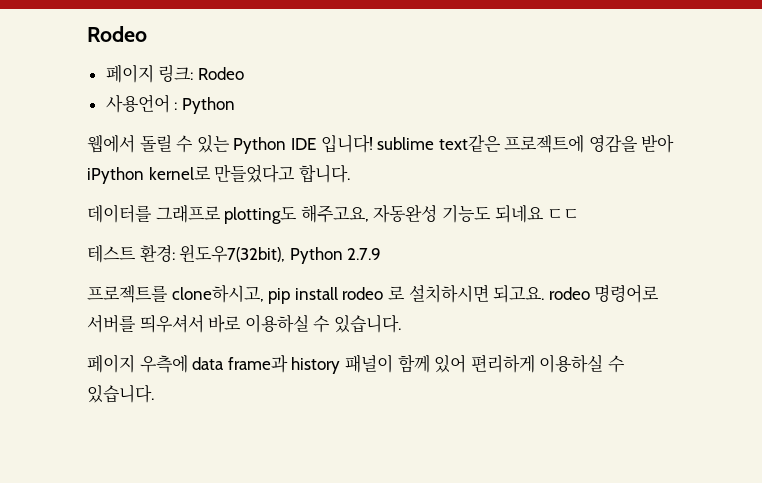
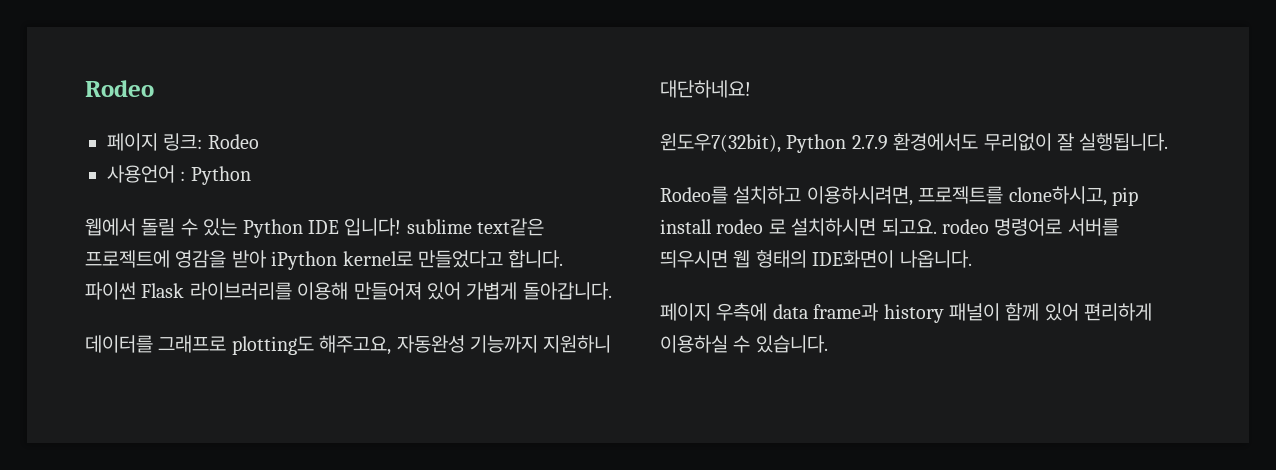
(350, 174) none -> [85,282,612,300] 파이썬 Flask 라이브러리를 이용해 만들어져 있어 가볍게 돌아갑니다.
[441,205,580,223] [87,244,382,264] 기능도 되네요 ㄷㄷ // 테스트 환경: 윈도우7(32bit), Python 2.7.9 // -> [470,335,612,353] [660,80,751,98] [660,133,1169,153] [660,186,913,206] 기능까지 지원하니 대단하네요! // 윈도우7(32bit), Python 2.7.9 환경에서도 무리없이 잘 실행됩니다. // Rodeo를 설치하고 이용하시려면,
[139,314,401,333] 띄우셔서 바로 이용하실 수 있습니다. -> [660,250,972,268] 띄우시면 웹 형태의 IDE화면이 나옵니다.

